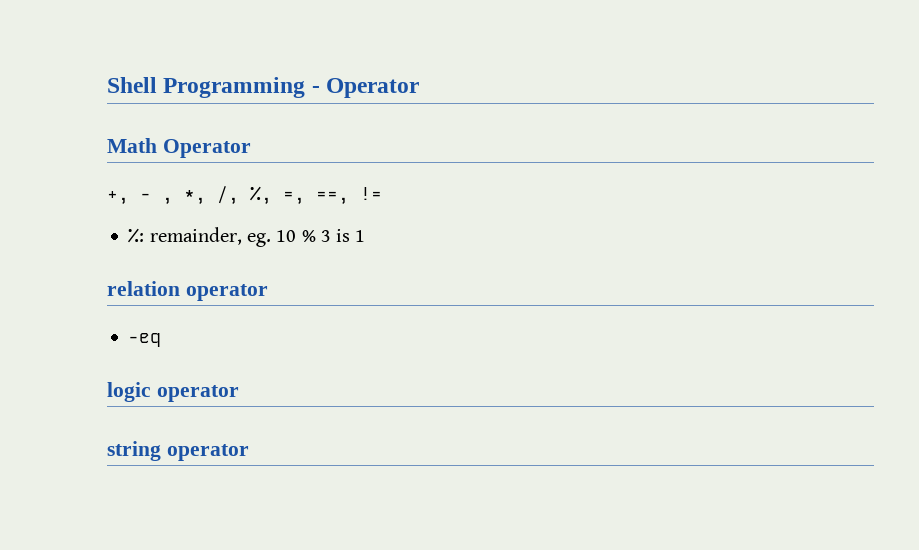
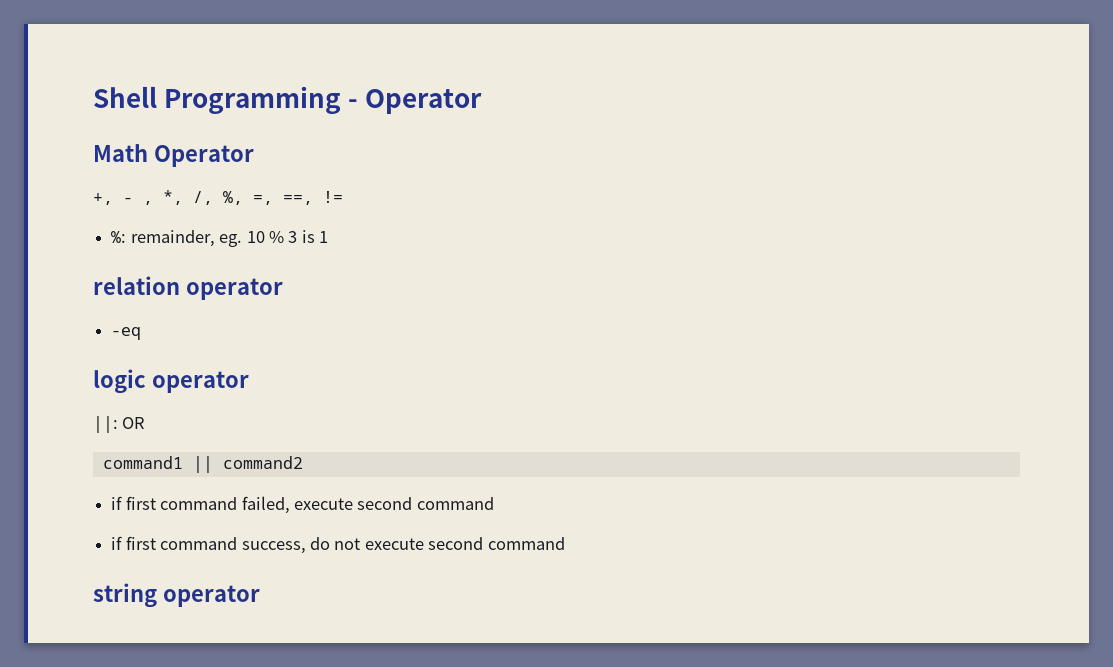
(239, 393) none -> [93,416,145,433] [102,456,303,473] [111,496,494,514] [111,536,565,554] // ||: OR // command1 || command2 // if first command failed, execute second command // if first command success, do not execute second command

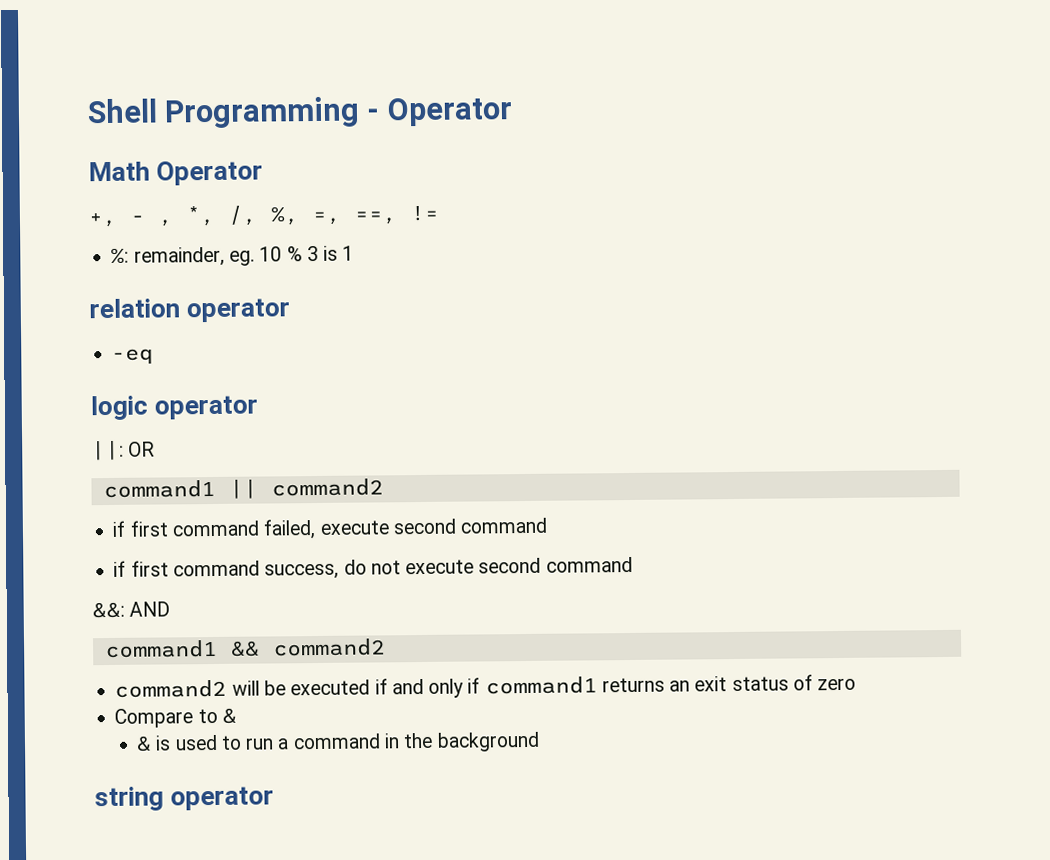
(565, 543) none -> [92,601,171,619] [104,638,386,659] [114,674,857,698] [114,707,237,728] [136,731,540,752] // &&: AND // command1 && command2 // command2 will be executed if and only if command1 returns an exit status of zero // Compare to & // & is used to run a command in the background

